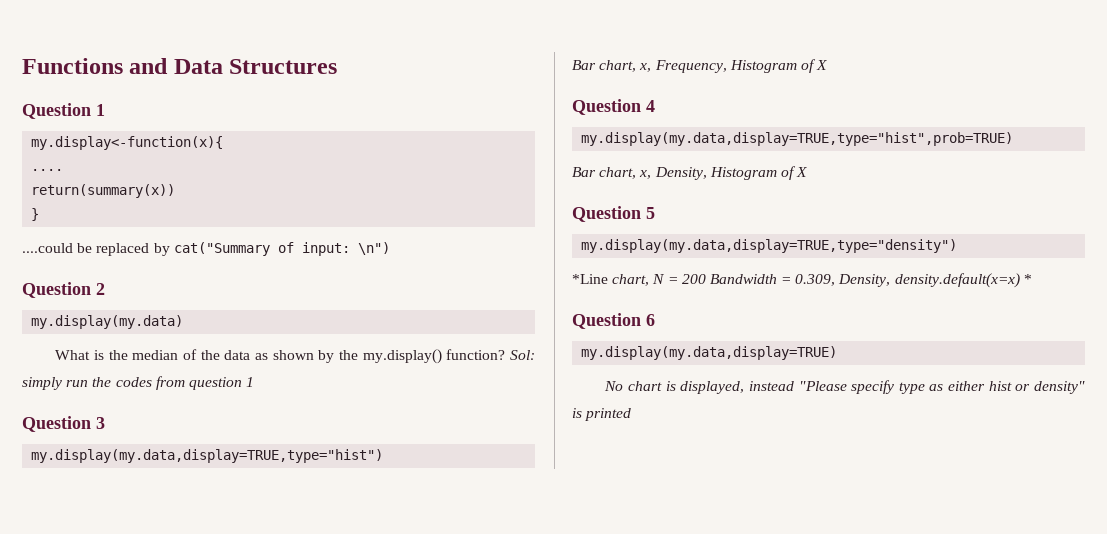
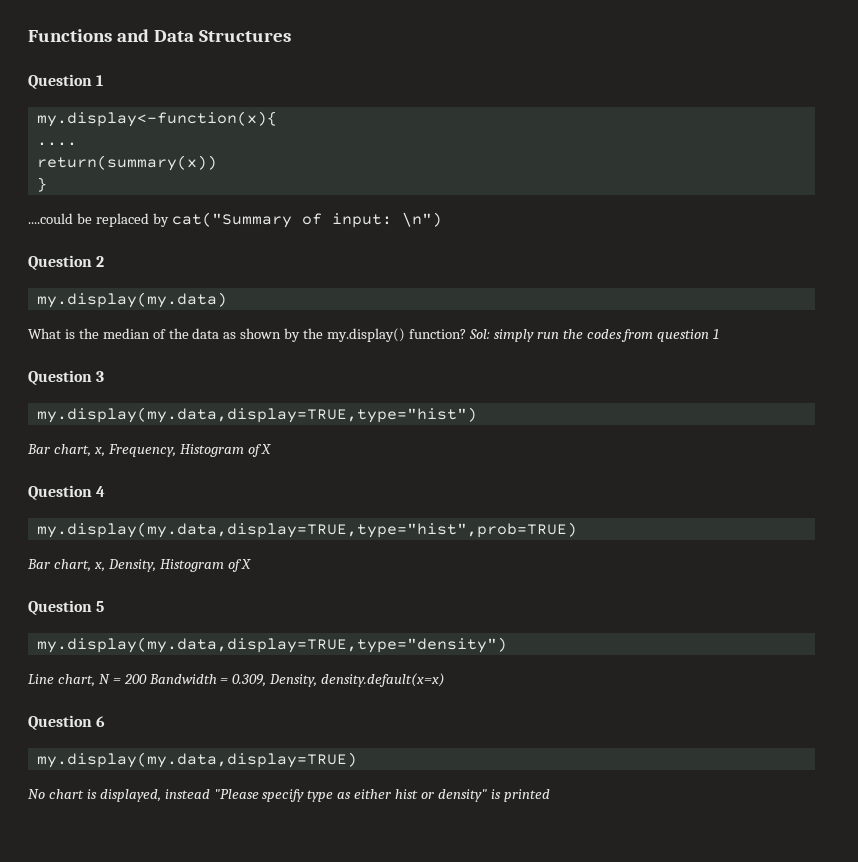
[572,274,608,284] *Line -> [28,674,54,684] Line
[1023,274,1032,284] * -> (446, 680) none

